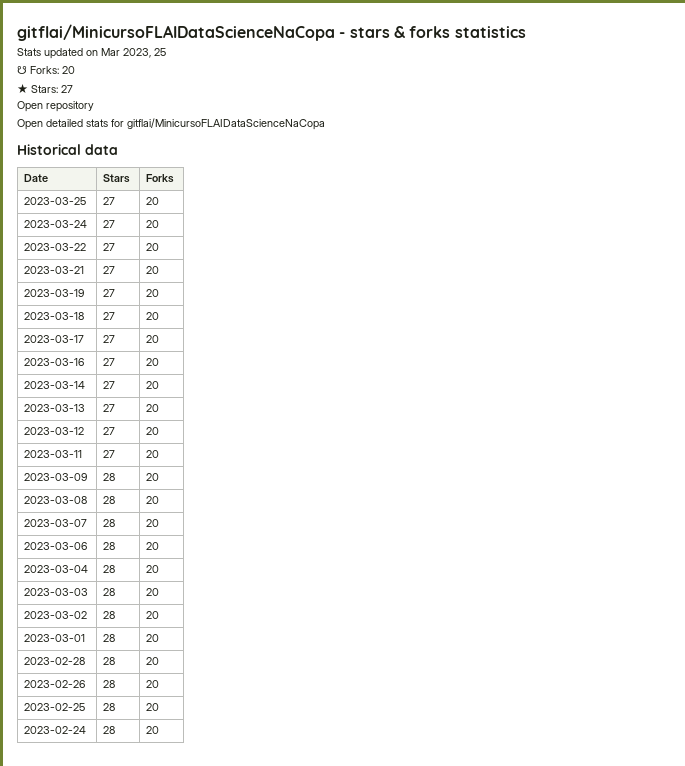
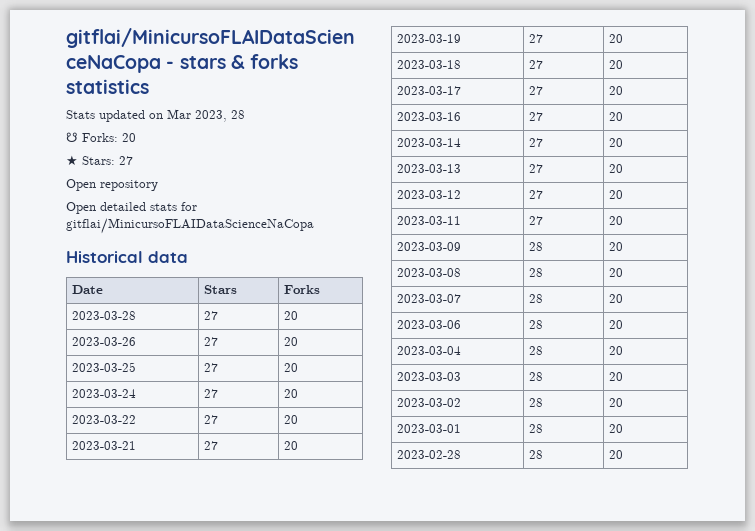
[154,48,166,56] 25 -> [231,110,245,119] 28
(175, 178) none -> [72,311,137,320] [204,311,219,320] [284,311,299,320] [72,337,137,346] [204,337,219,346] [284,337,299,346] // 2023-03-28 | 27 | 20 // 2023-03-26 | 27 | 20
[24,680,86,688] [103,680,116,688] [146,680,160,688] [24,703,86,711] [103,703,116,711] [146,703,160,711] [24,726,87,734] [103,726,116,734] [146,726,160,734] // 2023-02-26 | 28 | 20 // 2023-02-25 | 28 | 20 // 2023-02-24 | 28 | 20 -> (624, 454) none

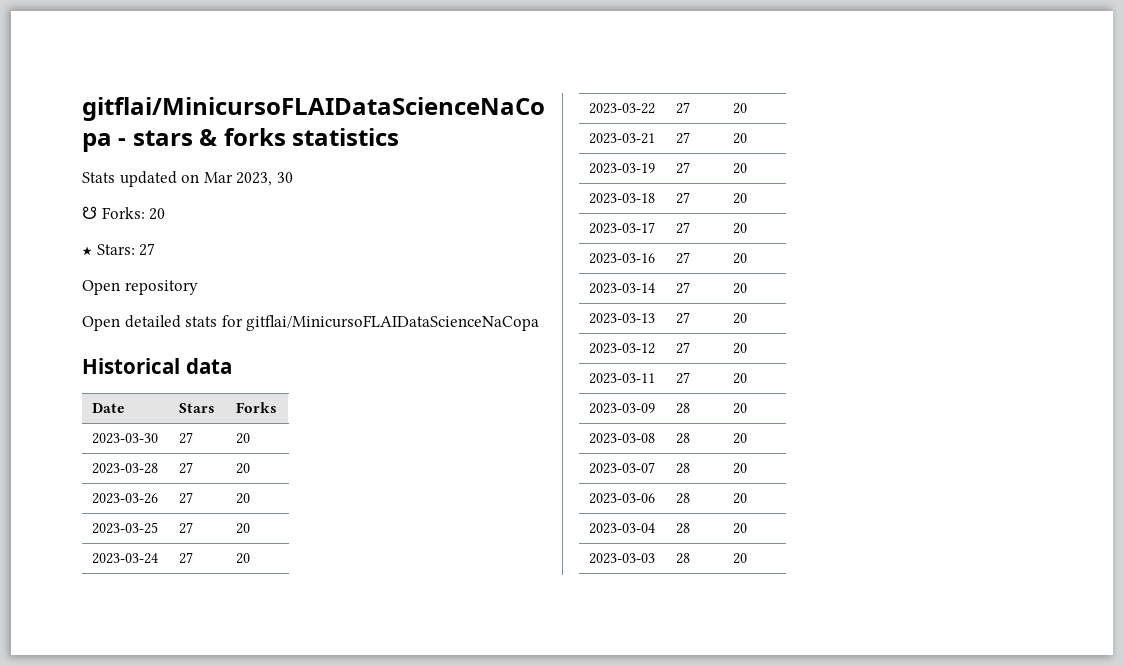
[231,110,245,119] 28 -> [276,172,293,183] 30
(321, 289) none -> [92,433,159,444] [179,432,194,444] [236,433,251,444] // 2023-03-30 | 27 | 20
[397,398,462,407] [529,398,544,407] [609,398,624,407] [397,424,462,433] [529,424,544,433] [609,424,624,433] [397,450,462,459] [529,450,544,459] [609,450,624,459] // 2023-03-02 | 28 | 20 // 2023-03-01 | 28 | 20 // 2023-02-28 | 28 | 20 -> (748, 558) none

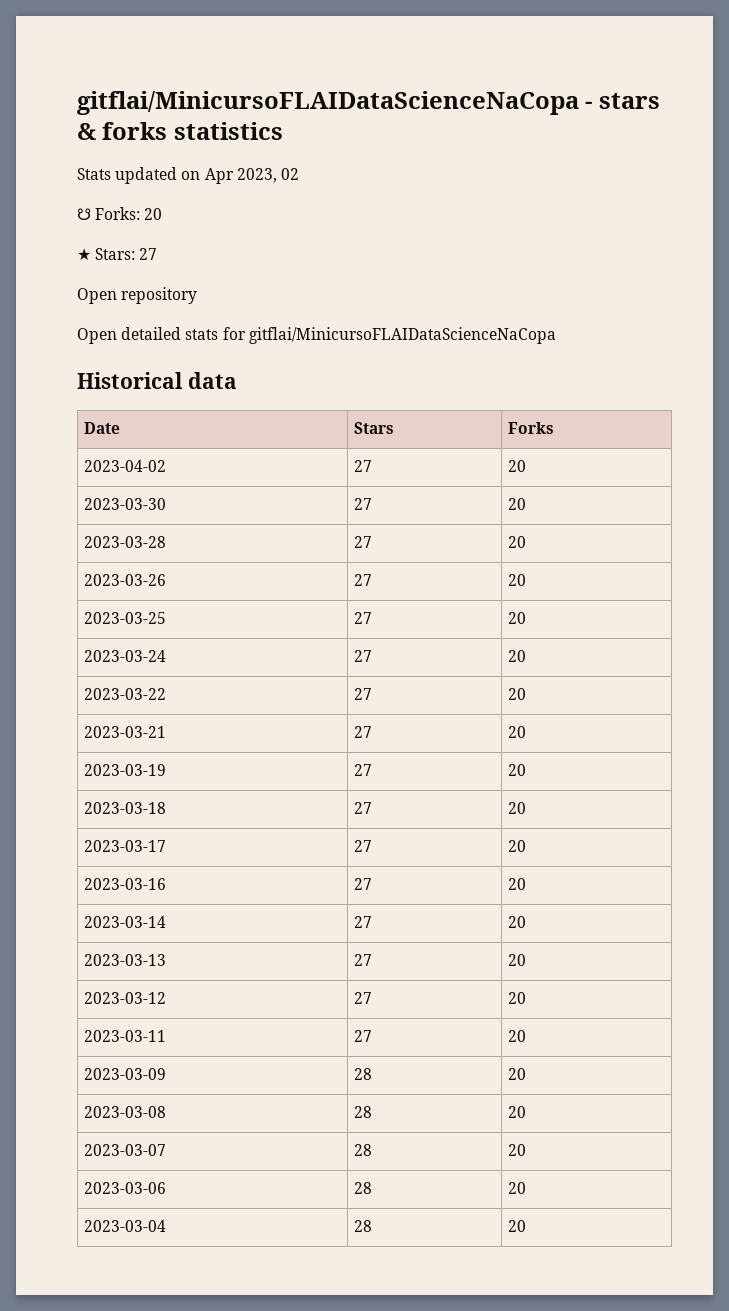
[203,172,293,186] Mar 2023, 30 -> [204,168,299,184] Apr 2023, 02
(278, 407) none -> [83,460,166,472] [353,460,372,472] [507,460,526,472] // 2023-04-02 | 27 | 20
[589,553,656,564] [676,553,691,564] [733,553,748,564] // 2023-03-03 | 28 | 20 -> (526, 1226) none

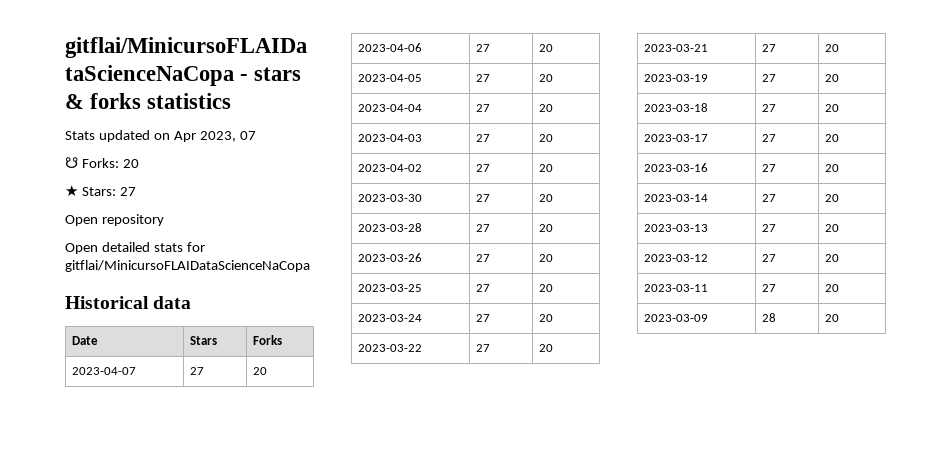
[280,168,299,180] 02 -> [239,131,256,140] 07
(554, 428) none -> [72,367,137,375] [190,367,205,375] [253,367,268,375] [358,43,423,52] [476,44,491,52] [539,44,554,52] [358,74,423,82] [476,74,491,82] [539,74,554,82] [358,104,423,112] [476,104,491,112] [539,104,554,112] [358,134,423,142] [476,134,491,142] [539,134,554,142] // 2023-04-07 | 27 | 20 // 2023-04-06 | 27 | 20 // 2023-04-05 | 27 | 20 // 2023-04-04 | 27 | 20 // 2023-04-03 | 27 | 20
[83,1106,166,1118] [353,1106,372,1118] [507,1106,526,1118] [83,1144,166,1156] [353,1144,372,1156] [507,1144,526,1156] [83,1182,166,1194] [353,1182,372,1194] [507,1182,526,1194] [83,1220,166,1232] [353,1220,372,1232] [507,1220,526,1232] // 2023-03-08 | 28 | 20 // 2023-03-07 | 28 | 20 // 2023-03-06 | 28 | 20 // 2023-03-04 | 28 | 20 -> (840, 318) none

